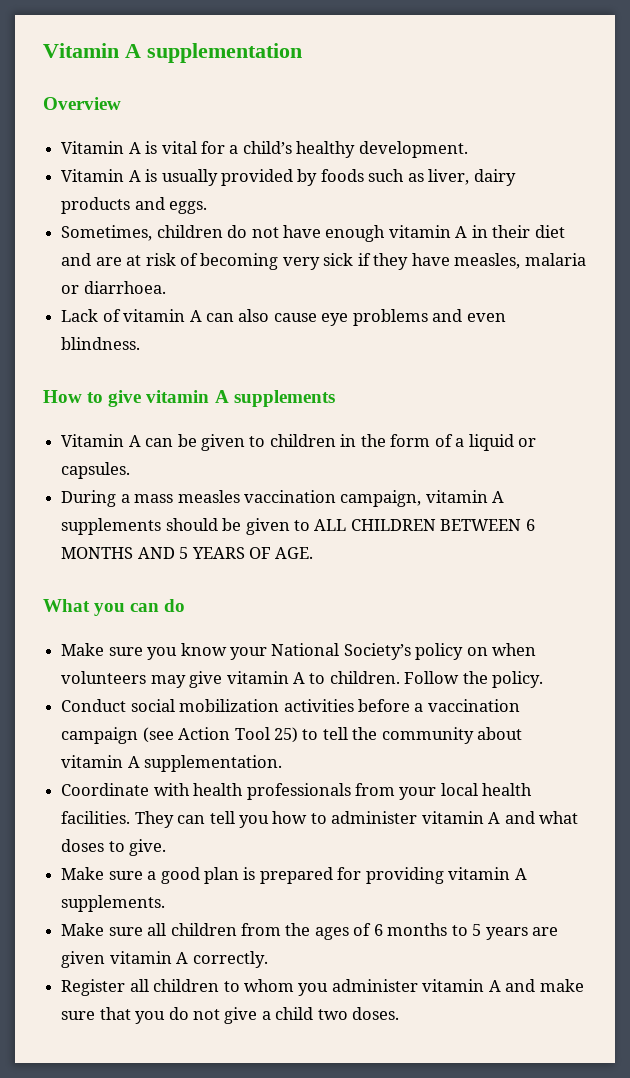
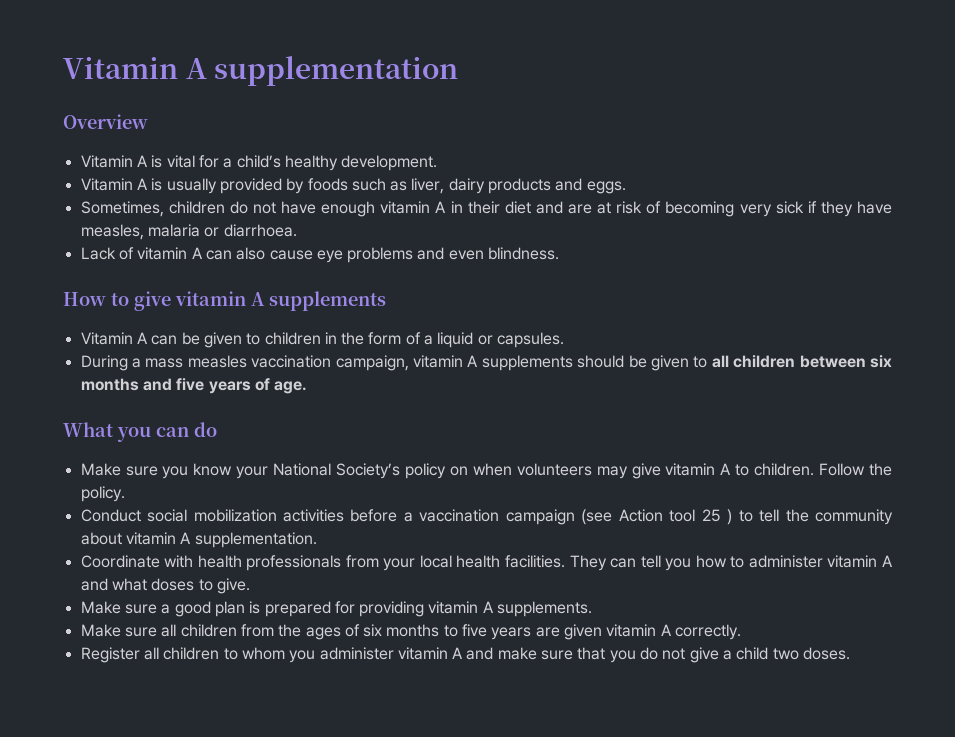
[314,519,535,531] [61,547,314,559] ALL CHILDREN BETWEEN 6 MONTHS AND 5 YEARS OF AGE. -> [711,355,892,368] [80,378,308,394] all children between six months and five years of age.
[234,727,298,743] Tool 25) -> [669,509,733,525] tool 25 )
[373,924,383,936] 6 -> [363,624,383,637] six
[472,924,482,936] 5 -> [462,624,488,637] five

